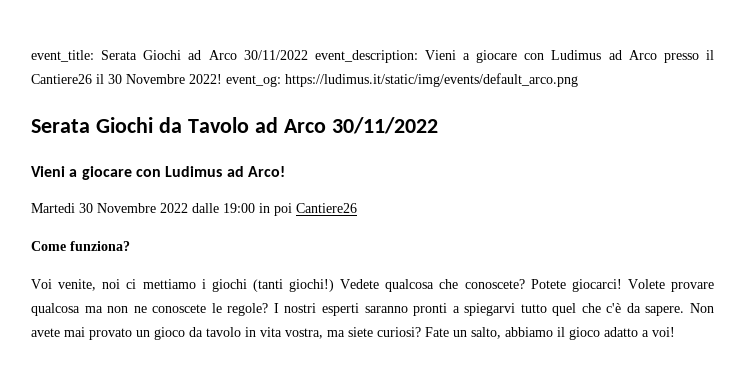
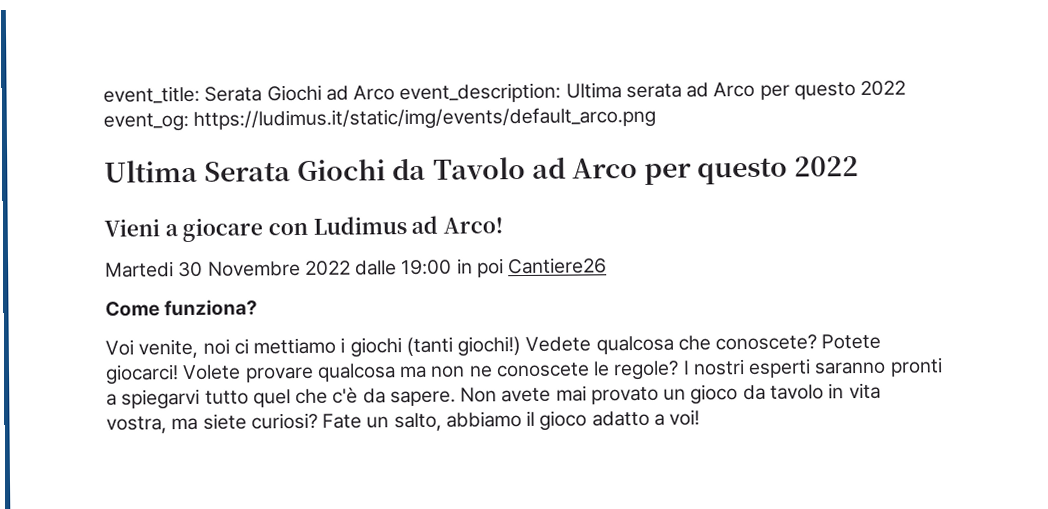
[243,50,714,63] [31,74,222,84] 30/11/2022 event_description: Vieni a giocare con Ludimus ad Arco presso il Cantiere26 il 30 Novembre 2022! -> [399,80,907,104] event_description: Ultima serata ad Arco per questo 2022
(578, 80) none -> [104,159,198,183] Ultima
[331,117,438,134] 30/11/2022 -> [644,156,860,185] per questo 2022

